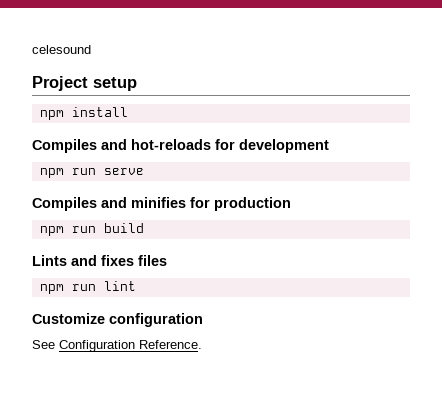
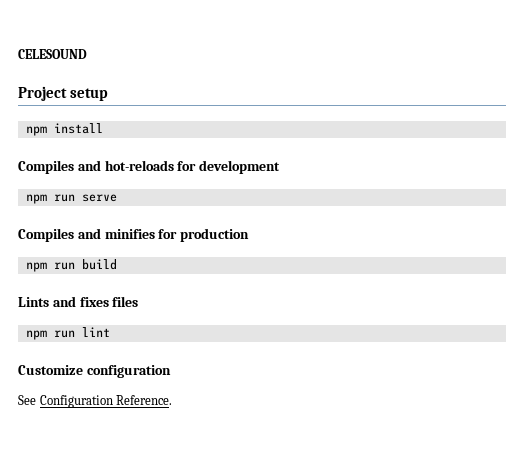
[32,45,91,54] celesound -> [18,49,87,59] CELESOUND

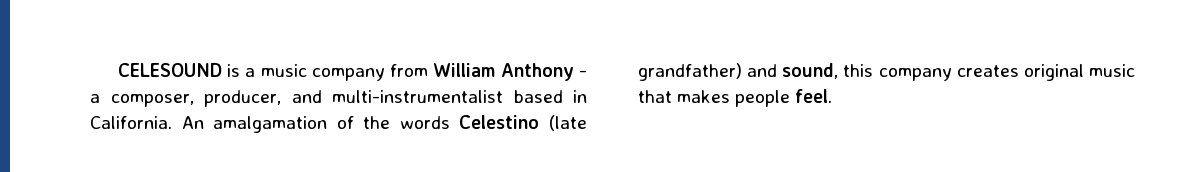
[18,86,109,101] [25,123,103,136] [18,160,281,174] [25,194,117,204] [18,228,250,242] [25,259,117,272] [18,296,139,307] [25,327,110,340] [18,365,171,378] [18,395,173,408] // Project setup // npm install // Compiles and hot-reloads for development // npm run serve // Compiles and minifies for production // npm run build // Lints and fixes files // npm run lint // Customize configuration // See Configuration Reference. -> [227,63,587,81] [90,90,587,107] [90,115,587,133] [638,63,1135,81] [638,89,833,107] is a music company from William Anthony - a composer, producer, and multi-instrumentalist based in California. An amalgamation of the words Celestino (late grandfather) and sound, this company creates original music that makes people feel.

